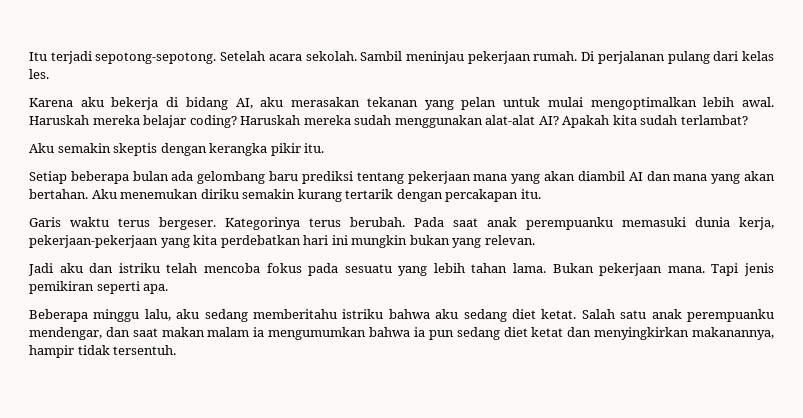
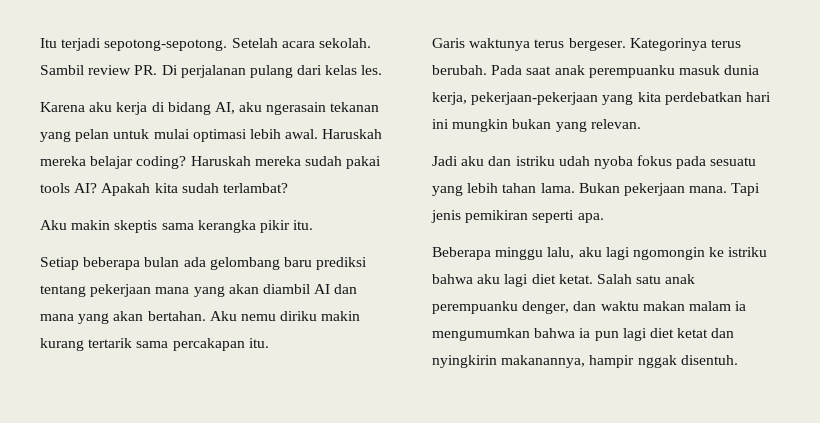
[406,51,578,64] meninjau pekerjaan rumah. -> [88,65,158,75] review PR.
[111,97,159,110] bekerja -> [116,102,148,115] kerja
[291,97,361,107] merasakan -> [266,102,327,115] ngerasain
[590,97,697,110] mengoptimalkan -> [192,129,247,142] optimasi
[394,115,536,128] menggunakan alat-alat -> [346,156,382,169] [40,183,70,193] pakai tools
[57,143,207,156] semakin skeptis dengan -> [71,220,194,233] makin skeptis sama
[120,189,296,199] menemukan diriku semakin -> [240,311,361,321] nemu diriku makin
[396,189,443,202] dengan -> [136,341,169,348] sama
[70,217,109,227] waktu -> [469,38,531,51] waktunya
[622,217,686,227] memasuki -> [678,65,720,75] masuk
[166,263,260,273] telah mencoba -> [558,156,633,169] udah nyoba
[204,309,337,322] sedang memberitahu -> [605,247,725,260] lagi ngomongin ke
[463,309,507,322] sedang -> [504,274,529,287] lagi
[29,327,158,340] mendengar, dan saat -> [522,301,639,314] denger, dan waktu
[456,327,500,340] sedang -> [622,328,647,341] lagi
[594,327,690,340] menyingkirkan -> [432,355,497,368] nyingkirin
[77,345,177,355] tidak tersentuh. -> [637,355,738,368] nggak disentuh.

